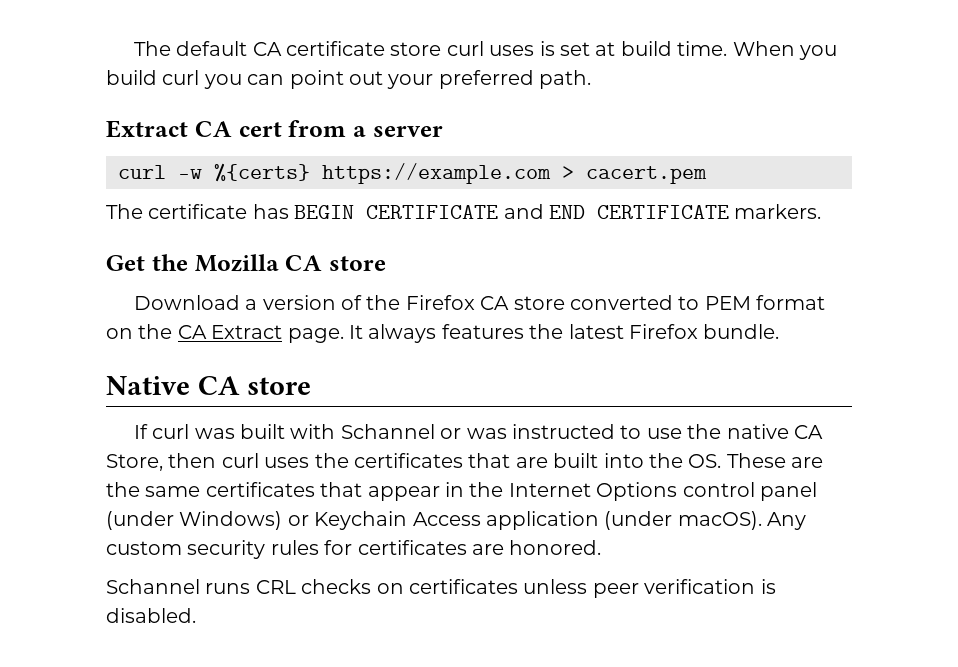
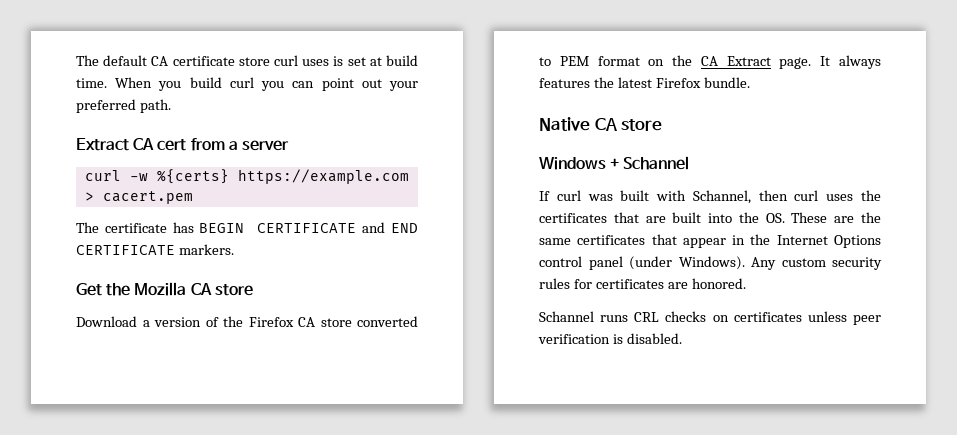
(311, 386) none -> [539,156,690,170] // Windows + Schannel
[340,424,823,439] [106,454,163,471] Schannel or was instructed to use the native CA Store, -> [692,190,751,204] Schannel,
[179,511,762,530] Windows) or Keychain Access application (under macOS). -> [678,256,745,270] Windows).

